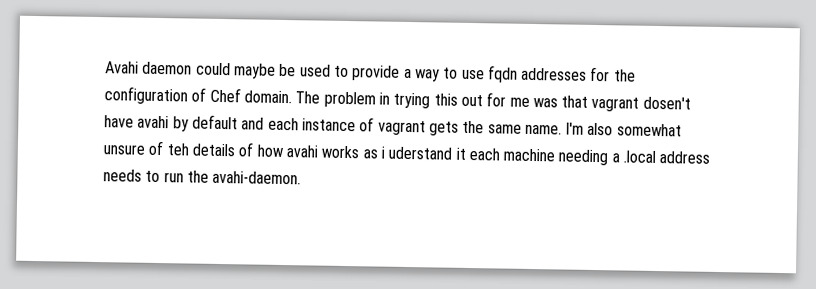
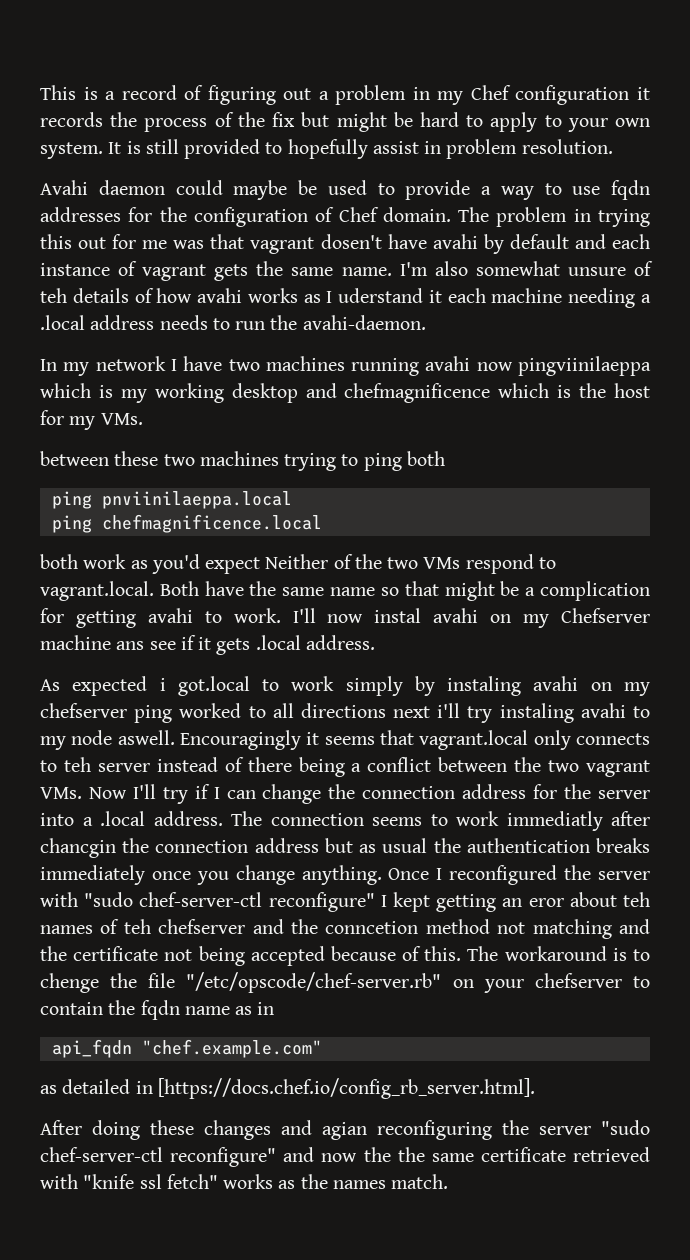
(105, 67) none -> [40,85,651,105] [40,112,650,132] [40,139,613,159] This is a record of figuring out a problem in my Chef configuration it records the process of the fix but might be hard to apply to your own system. It is still provided to hopefully assist in problem resolution. //
[380,146,385,159] i -> [326,291,333,303] I
(302, 177) none -> [40,356,652,376] [40,383,650,403] [40,410,143,430] [40,451,445,471] [51,491,292,509] [51,514,322,533] [40,554,556,574] [40,581,650,601] [40,608,651,628] [40,635,375,655] [40,676,650,696] [40,703,650,723] [40,730,650,750] [40,757,650,777] [40,784,650,804] [40,811,650,831] [40,838,650,858] [40,865,651,885] [40,892,650,912] [40,919,650,939] [40,946,650,966] [40,972,650,993] [40,1000,275,1020] [51,1039,322,1058] [40,1078,535,1099] [40,1120,650,1140] [40,1147,650,1167] [40,1174,449,1189] // In my network I have two machines running avahi now pingviinilaeppa which is my working desktop and chefmagnificence which is the host for my VMs. // between these two machines trying to ping both // ping pnviinilaeppa.local // ping chefmagnificence.local // both work as you'd expect Neither of the two VMs respond to vagrant.local. Both have the same name so that might be a complication for getting avahi to work. I'll now instal avahi on my Chefserver machine ans see if it gets .local address. // As expected i got.local to work simply by instaling avahi on my chefserver ping worked to all directions next i'll try instaling avahi to my node aswell. Encouragingly it seems that vagrant.local only connects to teh server instead of there being a conflict between the two vagrant VMs. Now I'll try if I can change the connection address for the server into a .local address. The connection seems to work immediatly after chancgin the connection address but as usual the authentication breaks immediately once you change anything. Once I reconfigured the server with "sudo chef-server-ctl reconfigure" I kept getting an eror about teh names of teh chefserver and the conncetion method not matching and the certificate not being accepted because of this. The workaround is to chenge the file "/etc/opscode/chef-server.rb" on your chefserver to contain the fqdn name as in // api_fqdn "chef.example.com" // as detailed in [https://docs.chef.io/config_rb_server.html]. // After doing these changes and agian reconfiguring the server "sudo chef-server-ctl reconfigure" and now the the same certificate retrieved with "knife ssl fetch" works as the names match.

